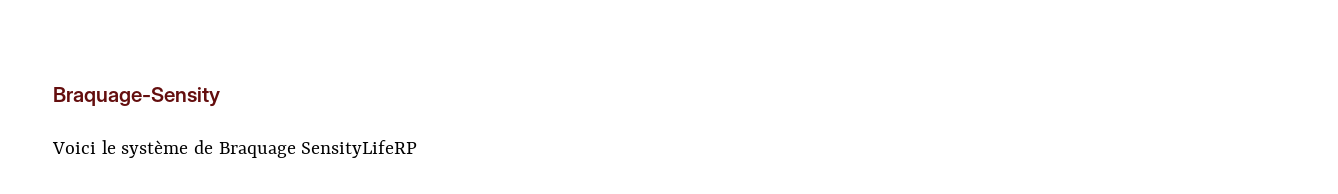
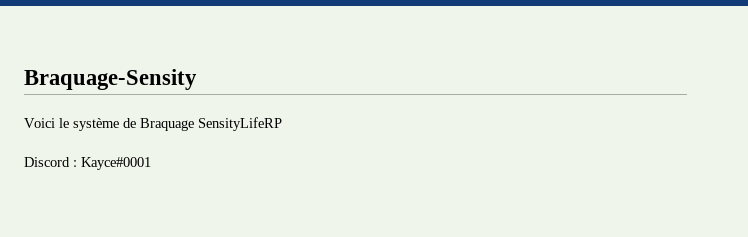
(418, 149) none -> [24,157,151,170] // Discord : Kayce#0001

